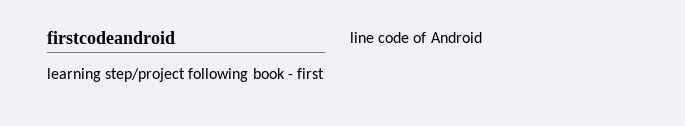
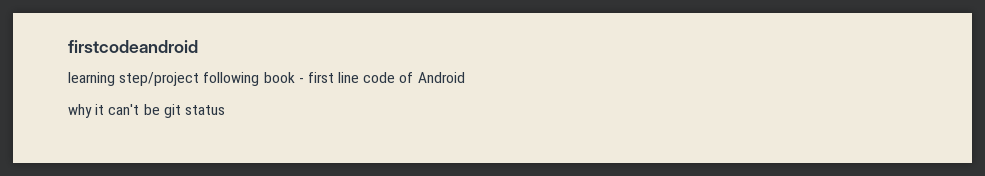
(482, 37) none -> [68,104,225,118] // why it can't be git status

